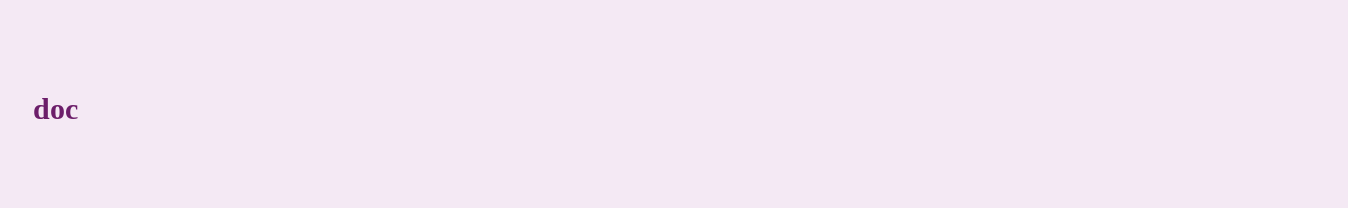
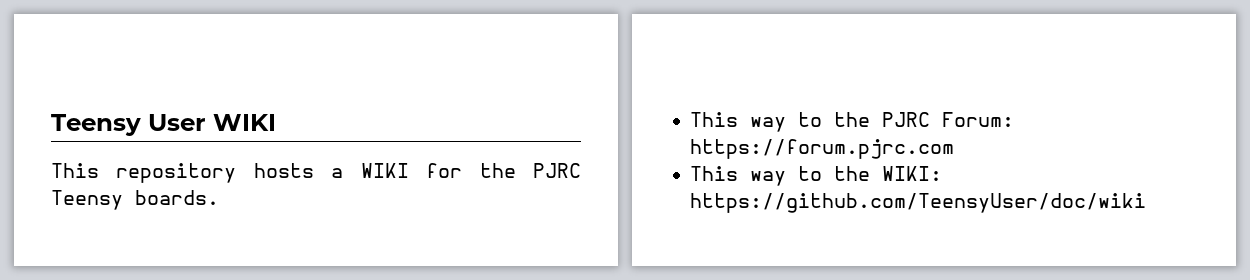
[33,98,78,119] doc -> [51,114,276,136] [51,163,582,183] [51,190,219,210] [690,112,1015,132] [690,139,955,159] [690,166,943,186] [690,193,1147,213] Teensy User WIKI // This repository hosts a WIKI for the PJRC Teensy boards. // This way to the PJRC Forum: https://forum.pjrc.com // This way to the WIKI: https://github.com/TeensyUser/doc/wiki

